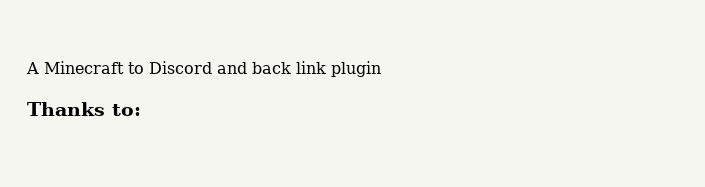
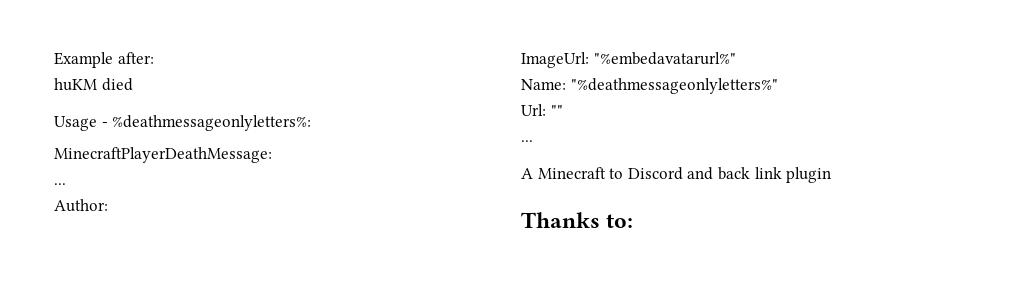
(26, 68) none -> [54,52,154,68] [54,78,133,91] [54,115,312,131] [54,147,272,163] [54,183,66,185] [54,199,108,212] [521,52,736,68] [521,78,778,94] [521,104,563,116] [521,140,533,142] Example after: // huKM died // Usage - %deathmessageonlyletters%: // MinecraftPlayerDeathMessage: // ... // Author: // ImageUrl: "%embedavatarurl%" // Name: "%deathmessageonlyletters%" // Url: "" // ... //

